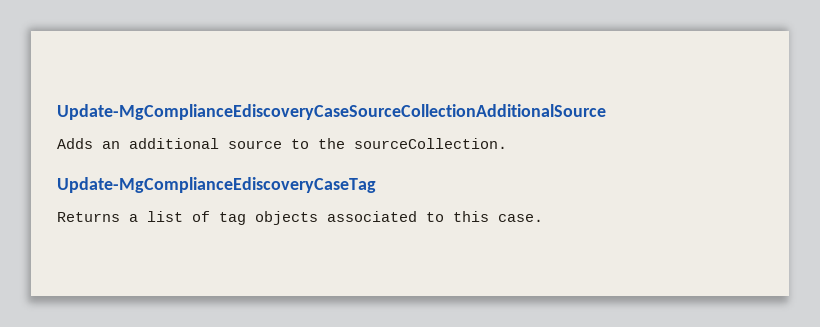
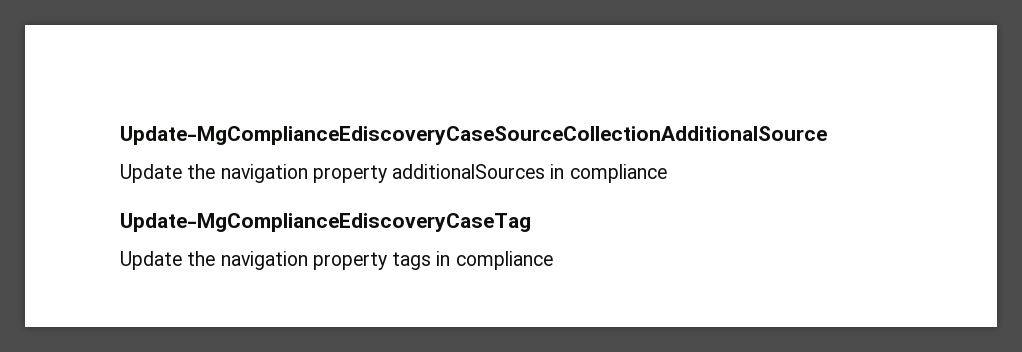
[57,138,507,149] [57,177,376,193] [57,211,543,225] Adds an additional source to the sourceCollection. // Update-MgComplianceEdiscoveryCaseTag // Returns a list of tag objects associated to this case. -> [120,164,667,183] [120,213,531,232] [120,251,553,270] Update the navigation property additionalSources in compliance // Update-MgComplianceEdiscoveryCaseTag // Update the navigation property tags in compliance

